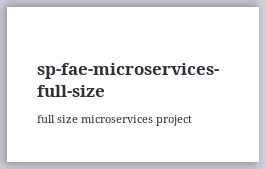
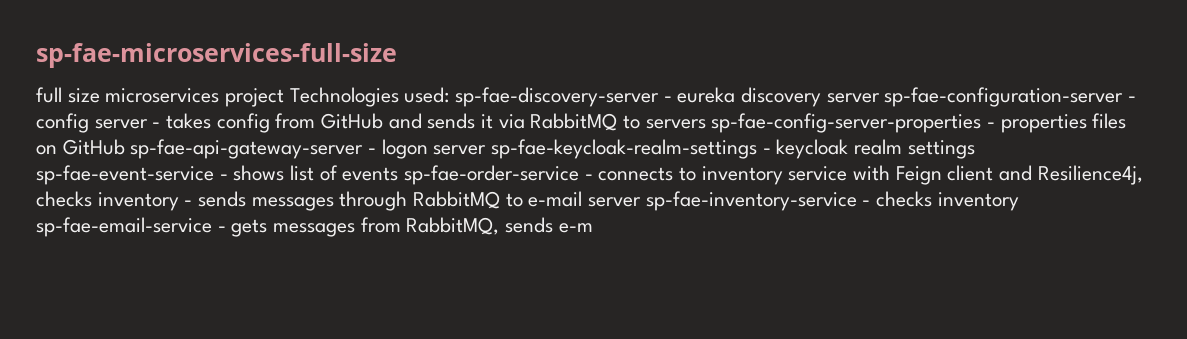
(192, 120) none -> [289,87,1137,107] [36,113,1127,133] [36,139,975,159] [36,165,1143,185] [36,191,1019,211] [36,217,593,237] Technologies used: sp-fae-discovery-server - eureka discovery server sp-fae-configuration-server - config server - takes config from GitHub and sends it via RabbitMQ to servers sp-fae-config-server-properties - properties files on GitHub sp-fae-api-gateway-server - logon server sp-fae-keycloak-realm-settings - keycloak realm settings sp-fae-event-service - shows list of events sp-fae-order-service - connects to inventory service with Feign client and Resilience4j, checks inventory - sends messages through RabbitMQ to e-mail server sp-fae-inventory-service - checks inventory sp-fae-email-service - gets messages from RabbitMQ, sends e-m

